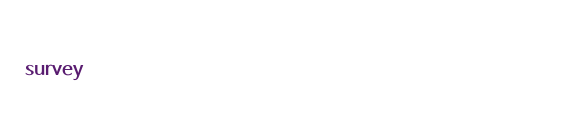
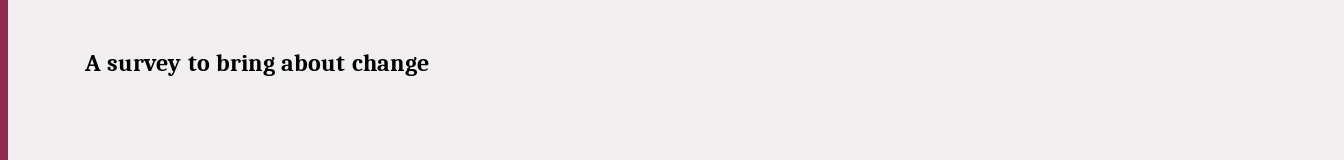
[25,64,84,81] survey -> [84,54,429,76] A survey to bring about change

